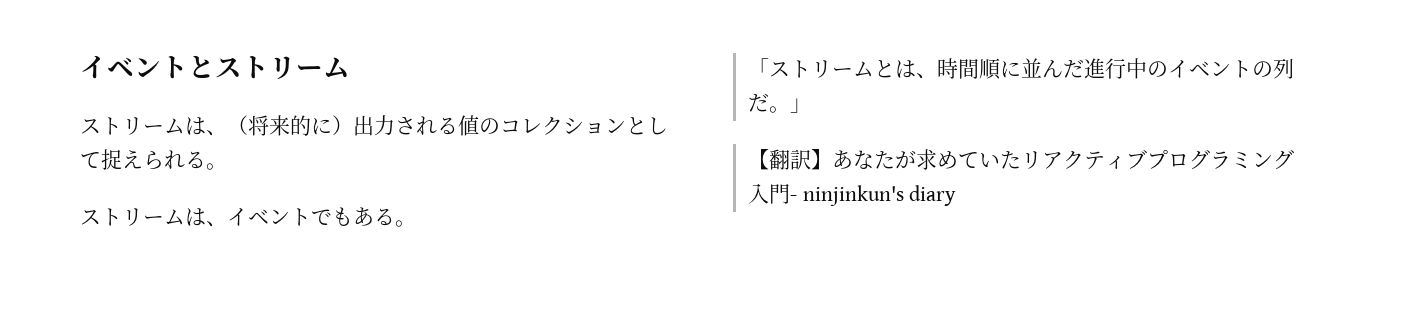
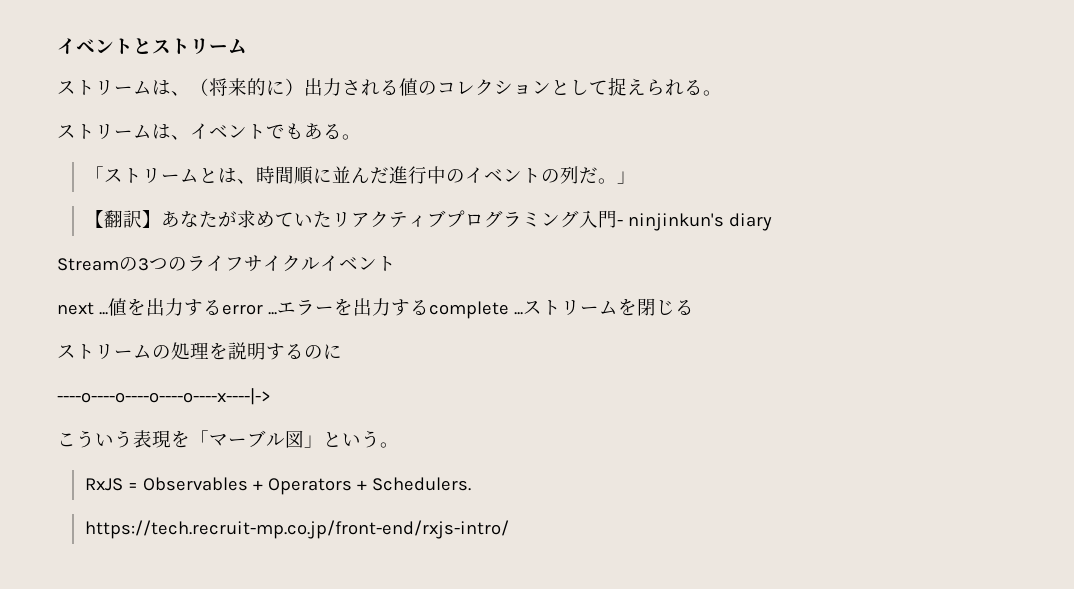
(957, 195) none -> [57,255,396,272] [57,298,694,319] [57,342,342,360] [57,388,271,405] [57,430,399,448] [84,477,471,495] [84,520,509,539] // Streamの3つのライフサイクルイベント // next ...値を出力するerror ...エラーを出力するcomplete ...ストリームを閉じる // ストリームの処理を説明するのに // ----o----o----o----o----x----|-> // こういう表現を「マーブル図」という。 // RxJS = Observables + Operators + Schedulers. // https://tech.recruit-mp.co.jp/front-end/rxjs-intro/

